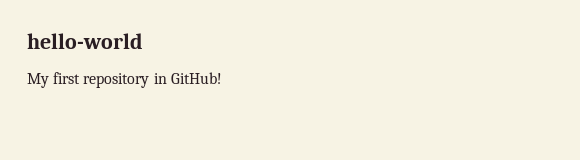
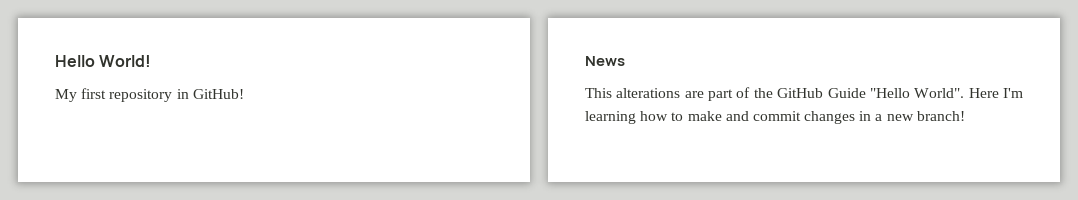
[27,33,143,49] hello-world -> [55,55,152,67] Hello World!
(222, 78) none -> [585,56,625,66] [585,87,1023,101] [585,111,965,124] // News // This alterations are part of the GitHub Guide "Hello World". Here I'm learning how to make and commit changes in a new branch!

